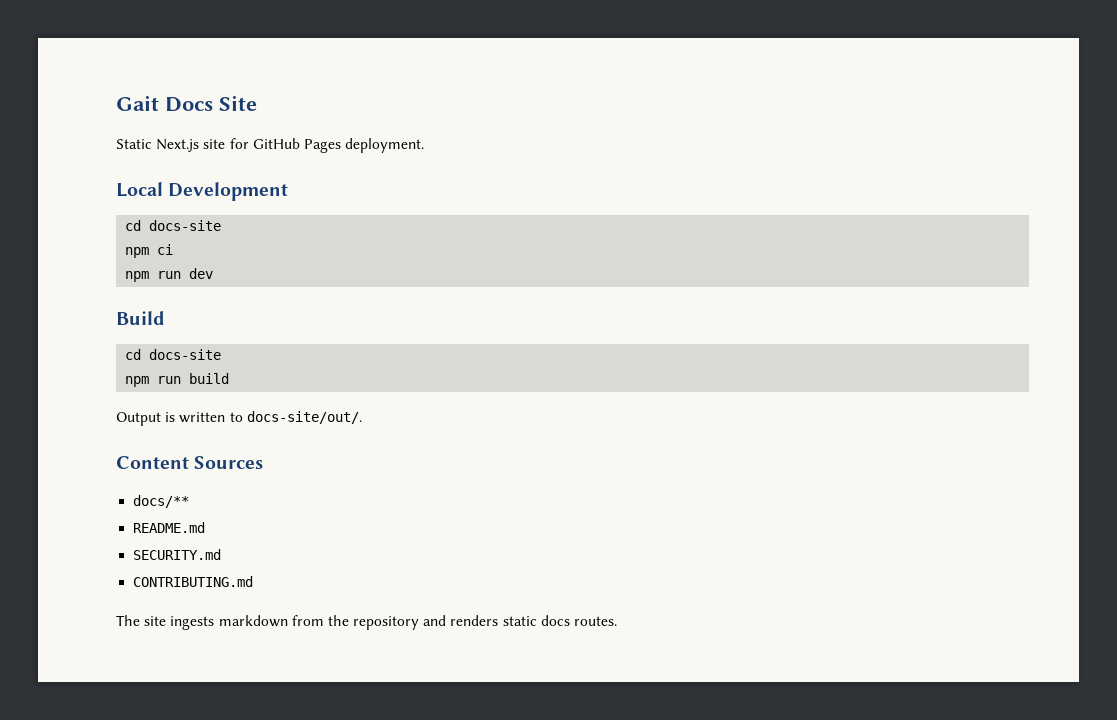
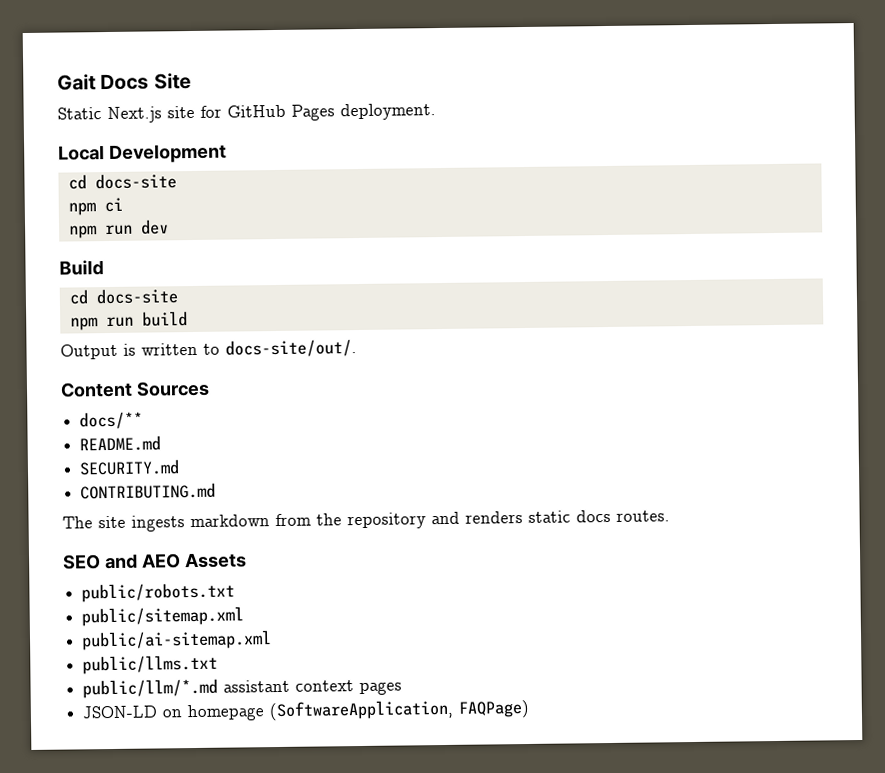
(618, 621) none -> [62,552,247,570] [81,582,236,603] [81,606,245,627] [81,630,273,651] [82,654,219,675] [82,678,403,699] [82,699,530,722] // SEO and AEO Assets // public/robots.txt // public/sitemap.xml // public/ai-sitemap.xml // public/llms.txt // public/llm/*.md assistant context pages // JSON-LD on homepage (SoftwareApplication, FAQPage)

